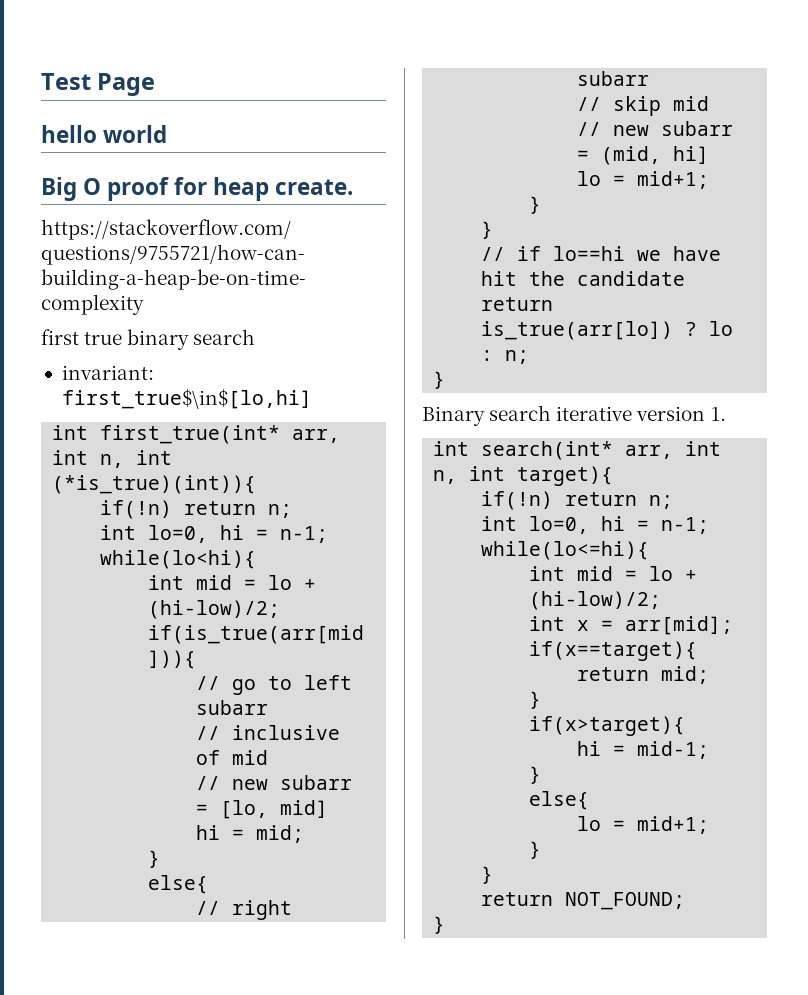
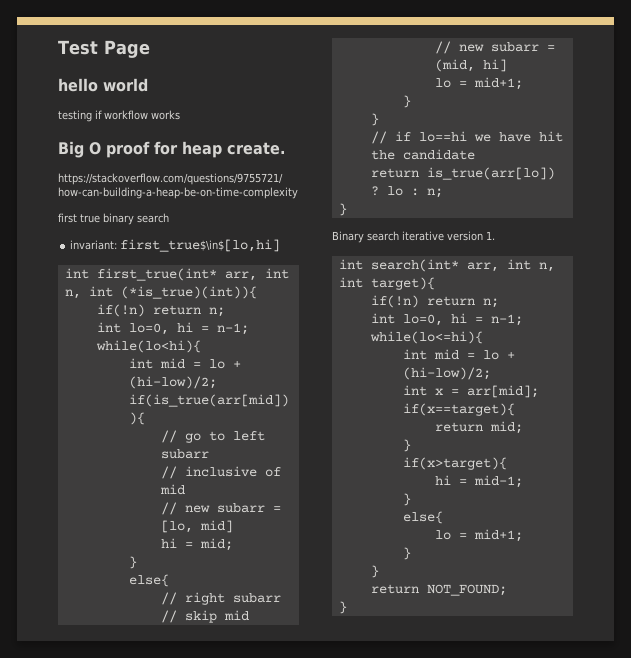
(168, 134) none -> [58,110,180,122] // testing if workflow works

